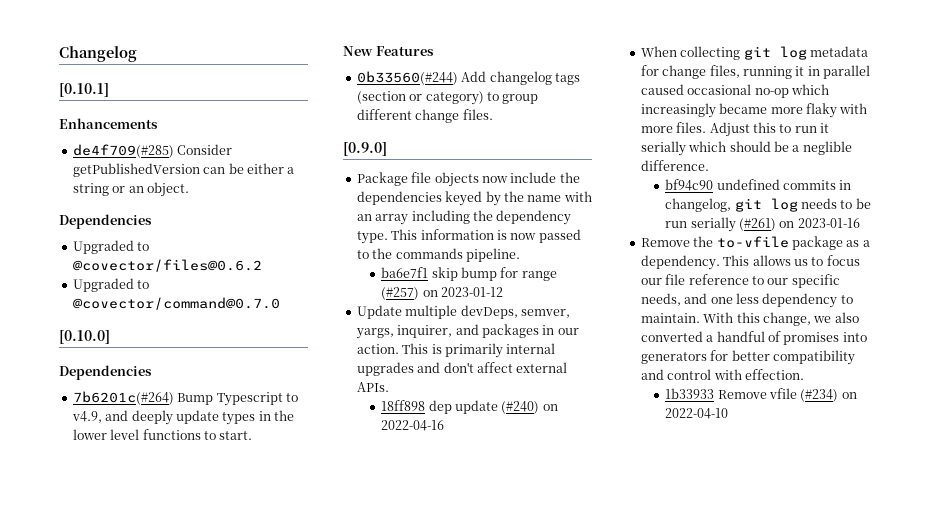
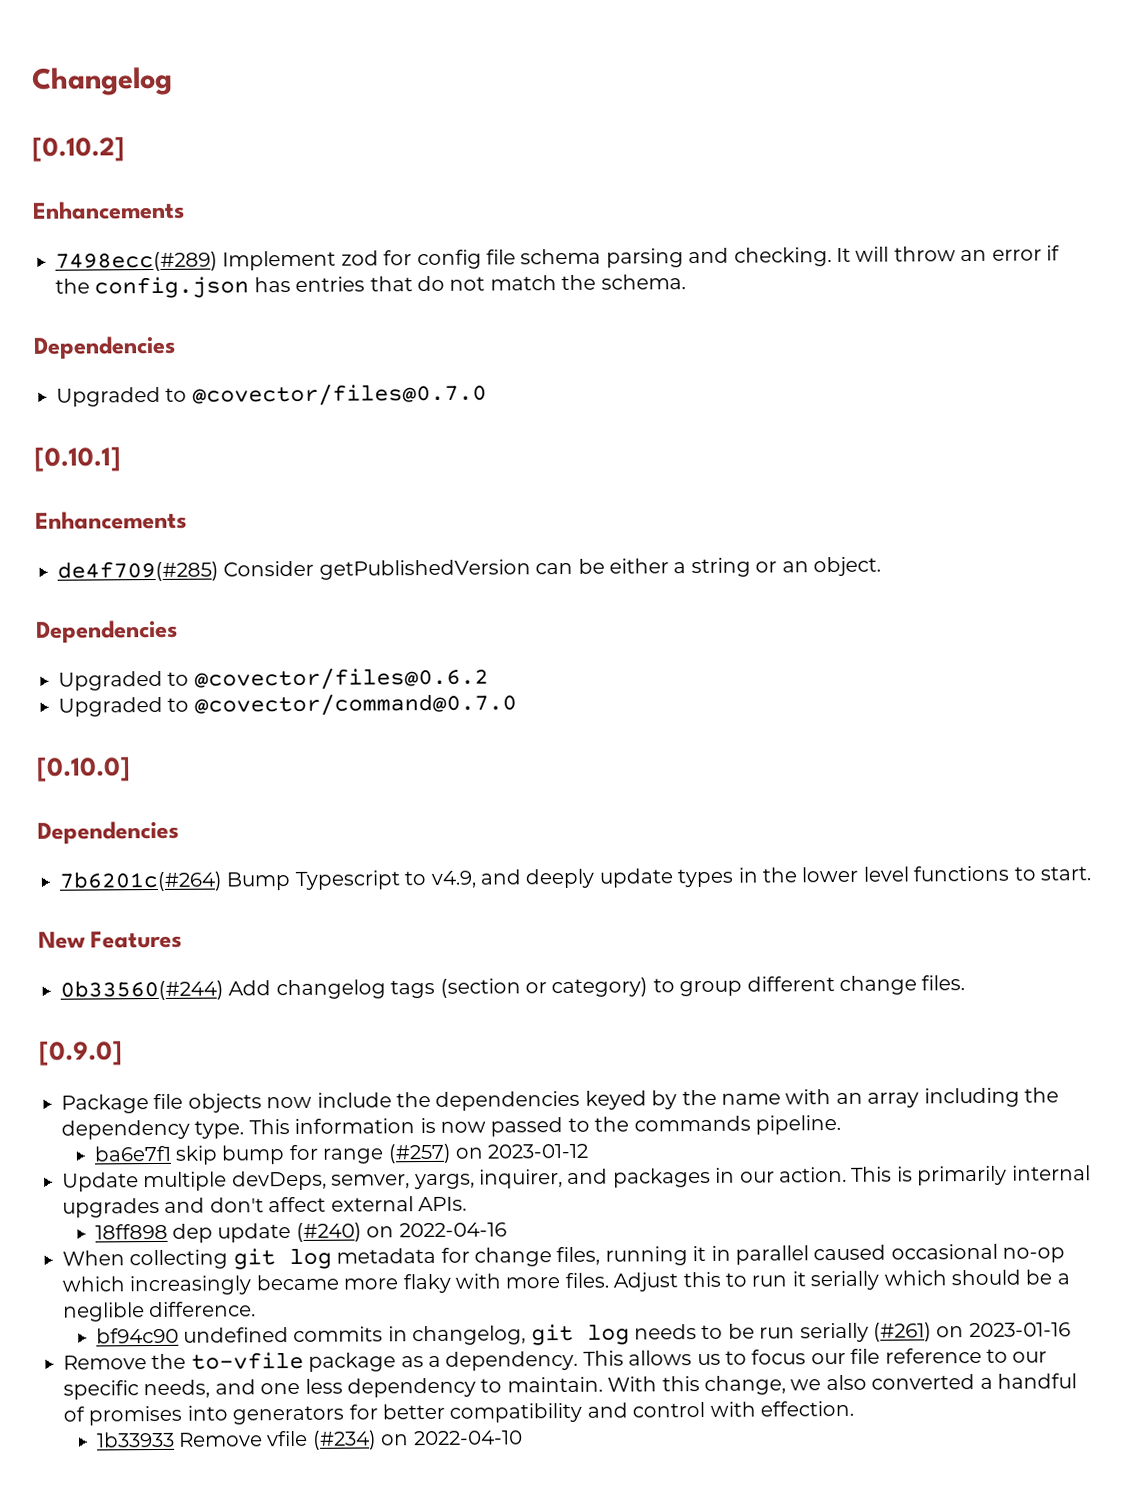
(137, 54) none -> [32,136,125,162] [32,200,185,220] [55,245,1060,272] [55,274,686,299] [33,335,176,359] [56,383,487,407] // [0.10.2] // Enhancements // 7498ecc(#289) Implement zod for config file schema parsing and checking. It will throw an error if the config.json has entries that do not match the schema. // Dependencies // Upgraded to @covector/files@0.7.0

